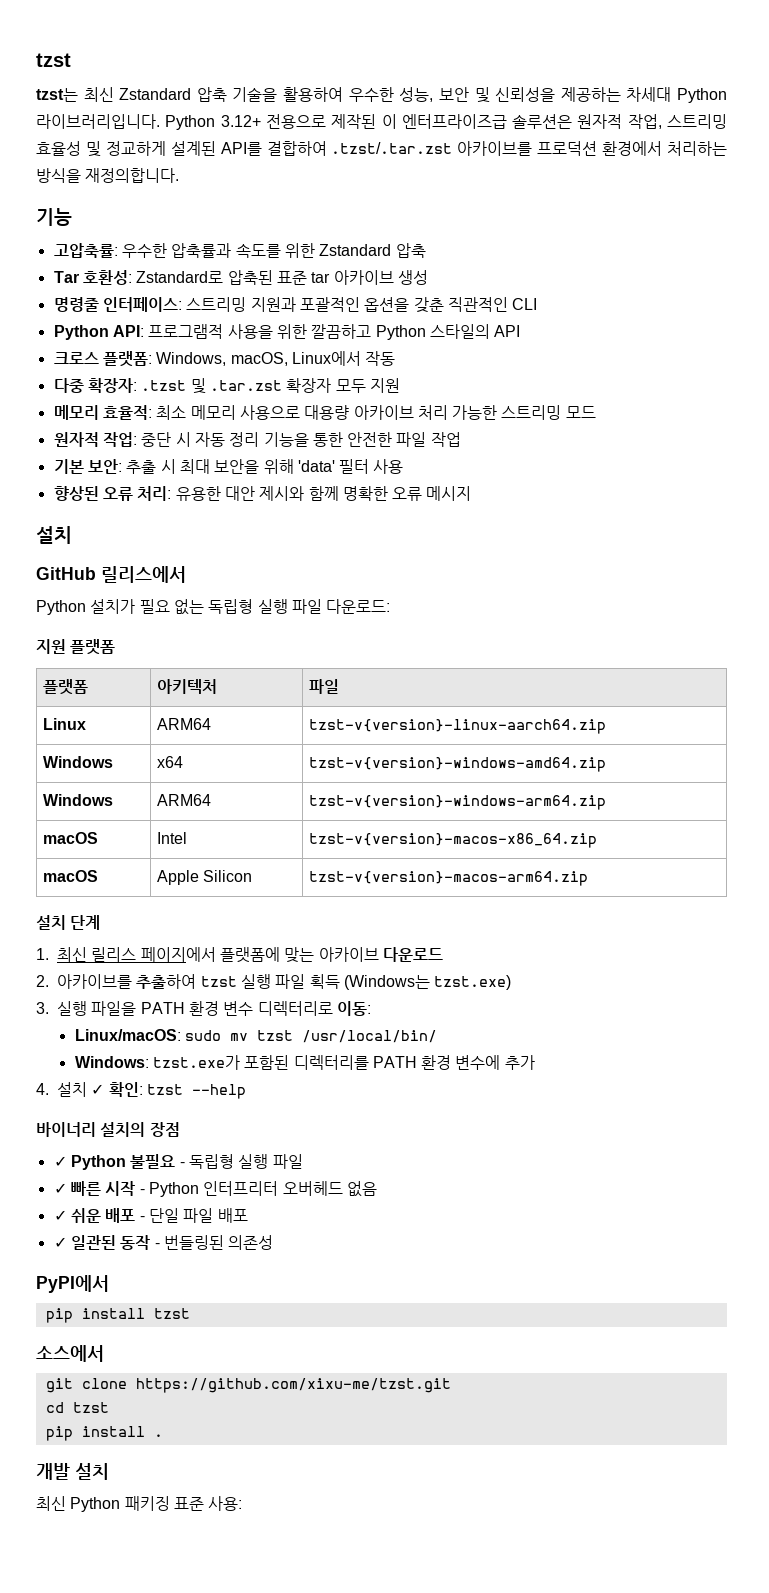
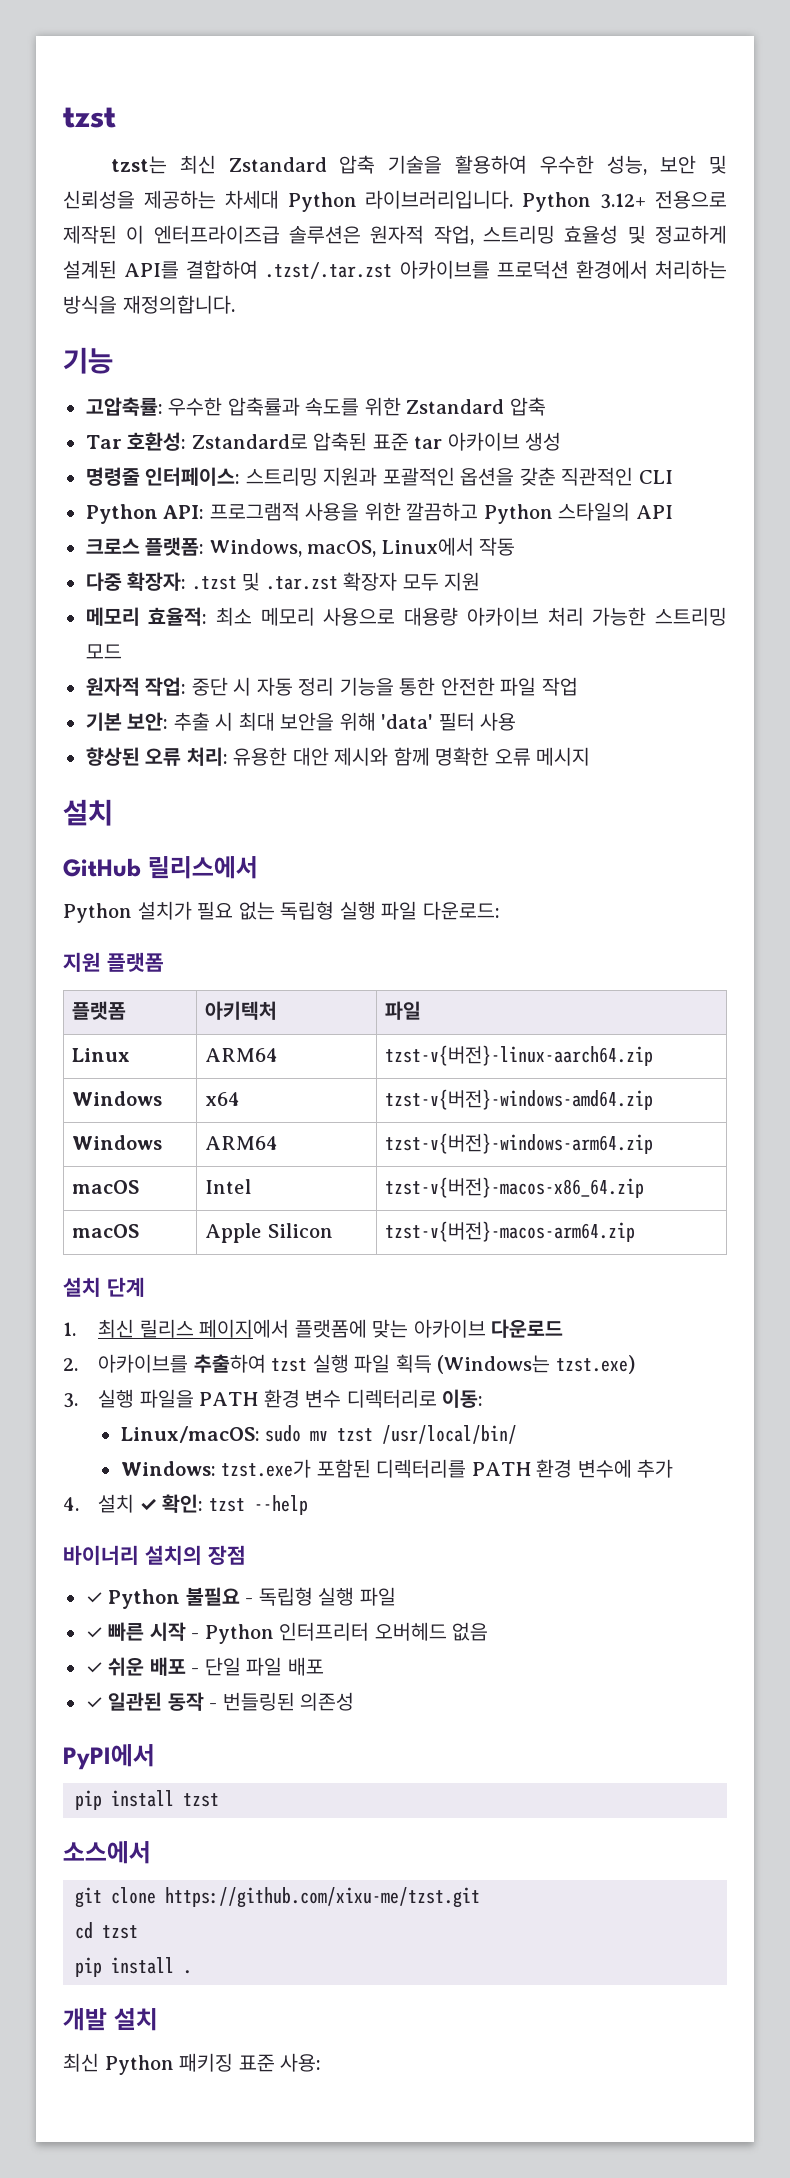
[308,719,606,734] tzst-v{version}-linux-aarch64.zip -> [385,1045,654,1066] tzst-v{버전}-linux-aarch64.zip
[308,757,606,772] tzst-v{version}-windows-amd64.zip -> [385,1089,654,1110] tzst-v{버전}-windows-amd64.zip
[308,795,606,810] tzst-v{version}-windows-arm64.zip -> [385,1133,654,1154] tzst-v{버전}-windows-arm64.zip
[308,833,597,848] tzst-v{version}-macos-x86_64.zip -> [385,1177,645,1198] tzst-v{버전}-macos-x86_64.zip
[308,871,588,886] tzst-v{version}-macos-arm64.zip -> [385,1221,636,1242] tzst-v{버전}-macos-arm64.zip

